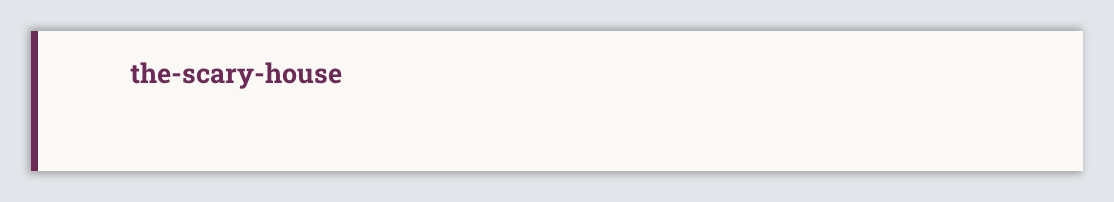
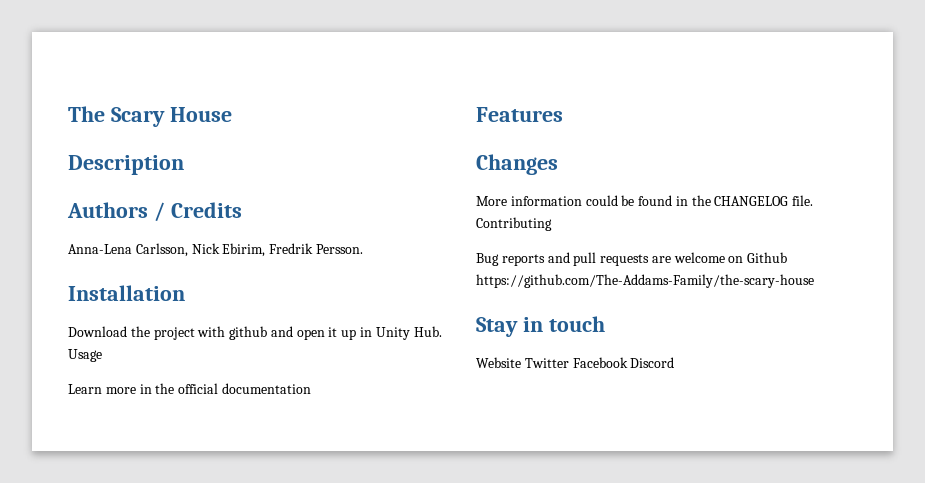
[130,62,342,89] the-scary-house -> [68,106,232,127] [68,155,184,175] [67,202,242,222] [68,243,363,257] [68,285,185,301] [68,326,442,340] [68,349,102,362] [68,383,311,394] [476,107,563,122] [476,154,558,175] [476,195,814,206] [476,217,552,231] [476,252,788,266] [476,274,814,288] [476,316,605,337] [476,357,675,368] The Scary House // Description // Authors / Credits // Anna-Lena Carlsson, Nick Ebirim, Fredrik Persson. // Installation // Download the project with github and open it up in Unity Hub. Usage // Learn more in the official documentation // Features // Changes // More information could be found in the CHANGELOG file. Contributing // Bug reports and pull requests are welcome on Github https://github.com/The-Addams-Family/the-scary-house // Stay in touch // Website Twitter Facebook Discord

